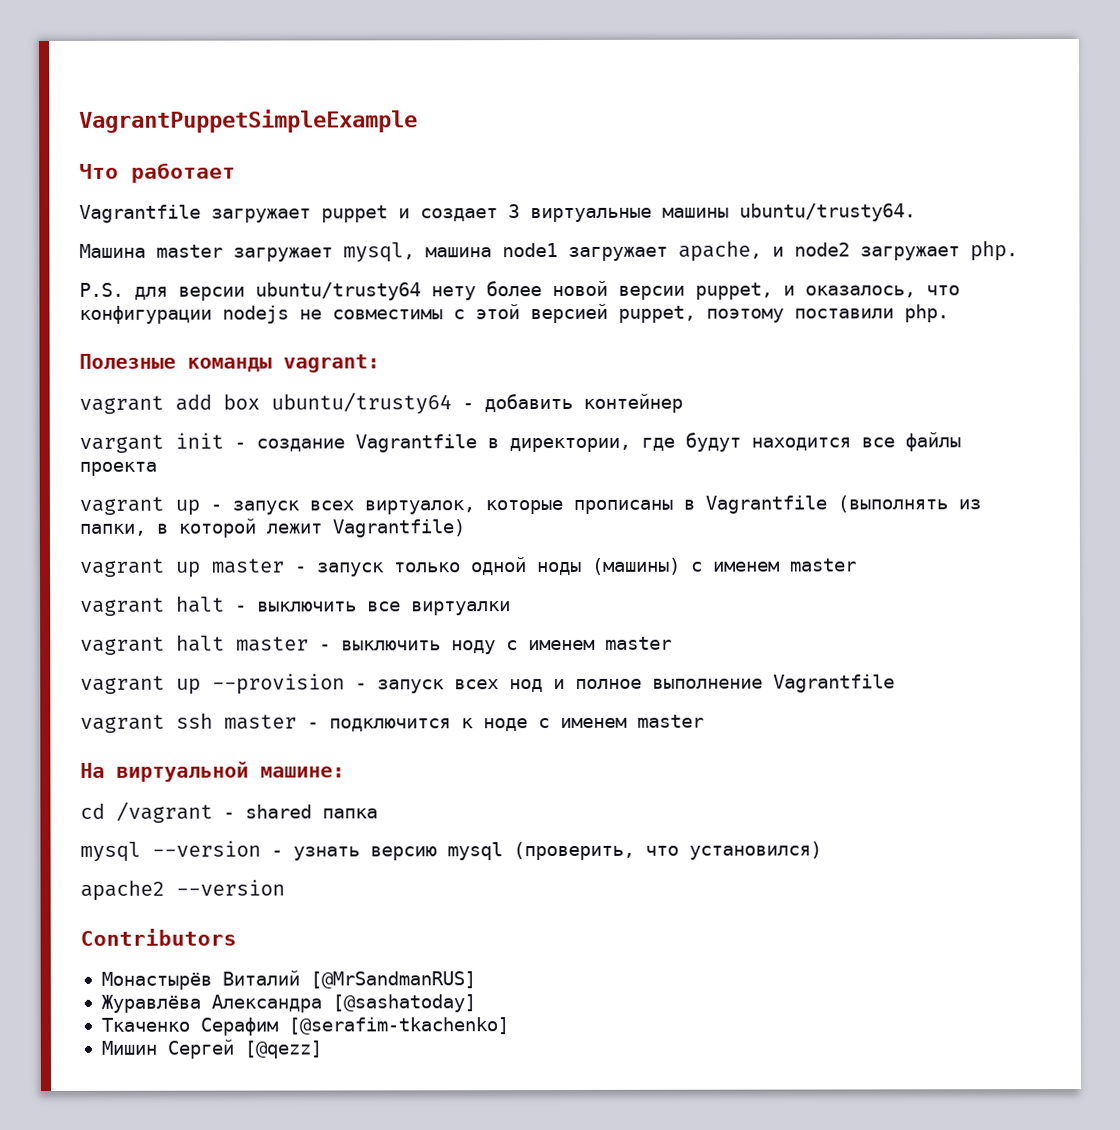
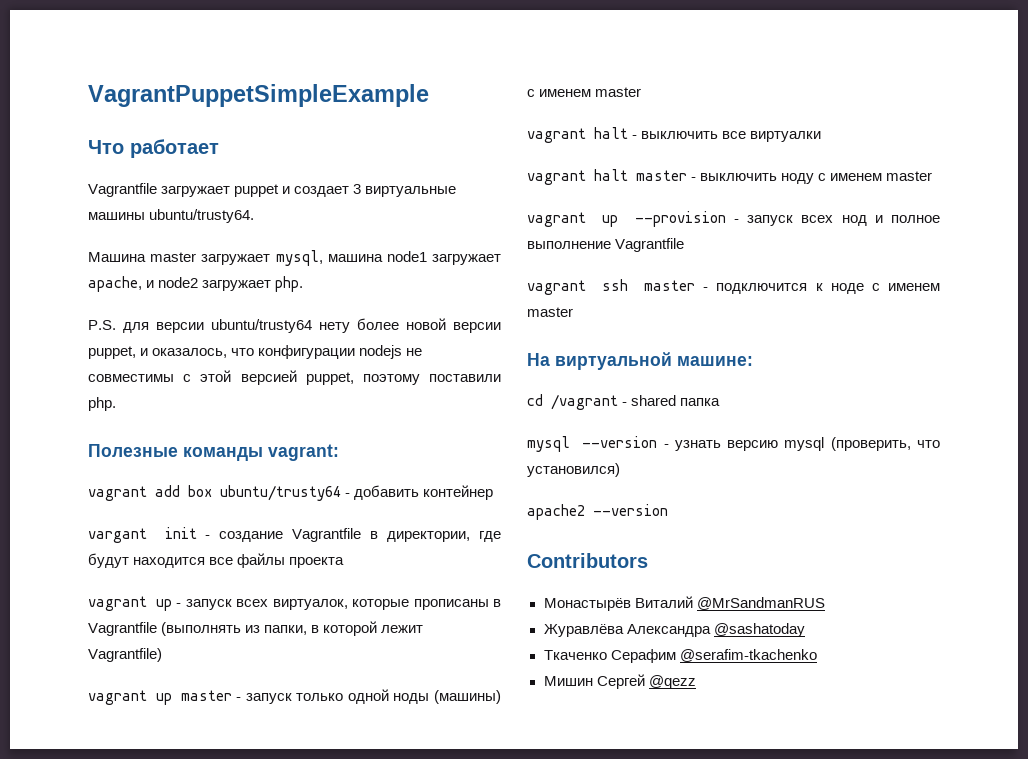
[309,971,476,989] [@MrSandmanRUS] -> [696,597,825,610] @MrSandmanRUS
[331,994,476,1013] [@sashatoday] -> [713,623,805,637] @sashatoday
[287,1017,509,1035] [@serafim-tkachenko] -> [679,649,817,662] @serafim-tkachenko
[243,1040,322,1059] [@qezz] -> [648,675,696,689] @qezz

